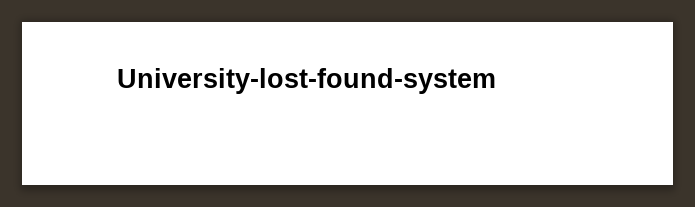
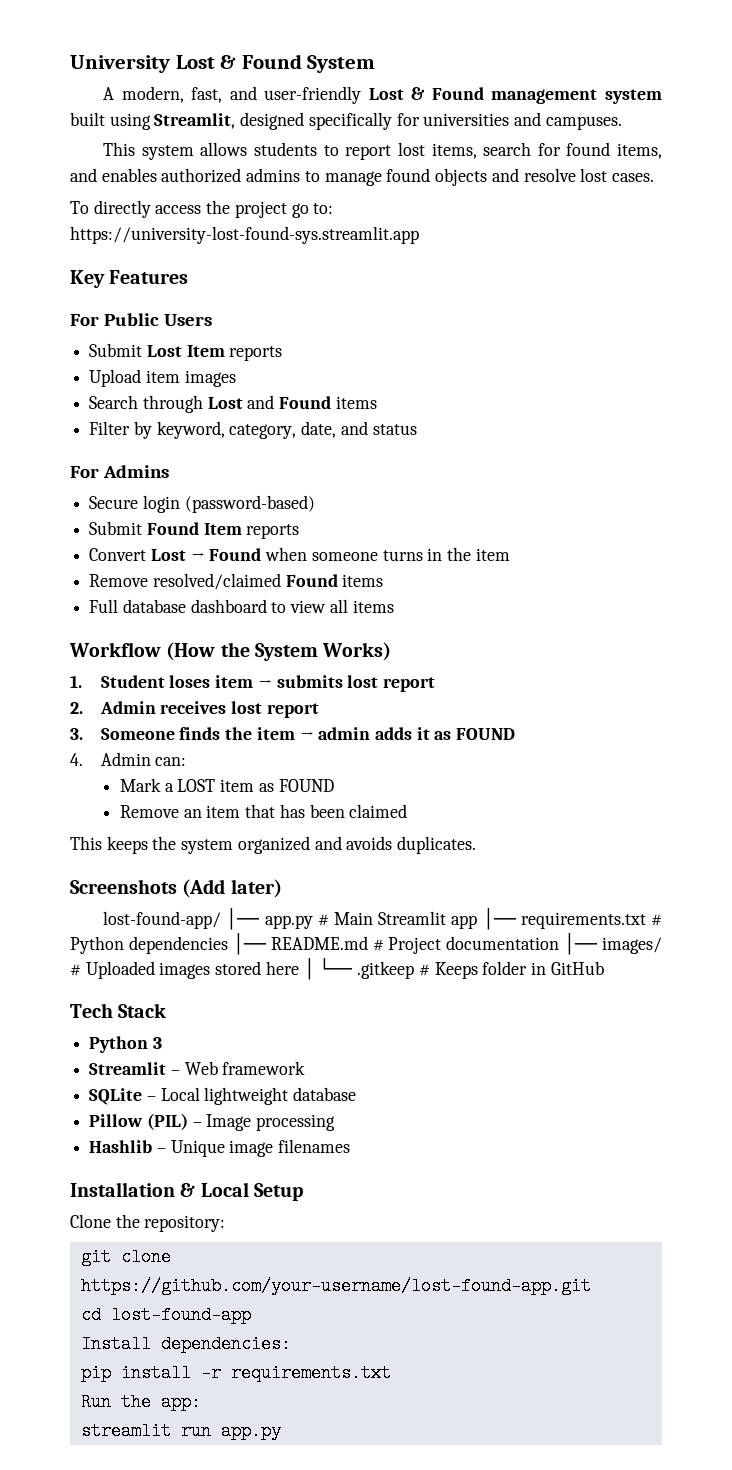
[117,68,496,94] University-lost-found-system -> [70,54,376,73] [103,86,663,104] [70,112,622,130] [103,142,662,160] [70,168,654,186] [70,200,334,218] [70,226,419,244] [70,270,189,288] [70,313,212,326] [89,343,283,361] [89,369,236,387] [89,395,377,413] [89,421,417,439] [70,465,169,478] [89,495,315,513] [89,521,300,539] [89,547,510,561] [89,573,384,590] [89,599,394,613] [69,642,392,661] [70,675,436,692] [70,701,319,718] [70,727,516,740] [70,752,187,766] [119,778,334,792] [119,804,408,818] [70,836,477,854] [70,879,282,898] [103,908,662,930] [70,933,662,955] [70,958,604,980] [70,1003,167,1018] [89,1036,162,1053] [89,1061,306,1075] [89,1087,357,1105] [89,1113,336,1131] [89,1139,351,1157] [70,1182,303,1201] [70,1214,226,1232] [80,1248,171,1266] [80,1277,591,1295] [80,1306,251,1324] [80,1335,291,1353] [80,1364,391,1382] [80,1393,201,1411] [80,1422,281,1440] University Lost & Found System // A modern, fast, and user-friendly Lost & Found management system built using Streamlit, designed specifically for universities and campuses. // This system allows students to report lost items, search for found items, and enables authorized admins to manage found objects and resolve lost cases. // To directly access the project go to: https://university-lost-found-sys.streamlit.app // Key Features // For Public Users // Submit Lost Item reports // Upload item images // Search through Lost and Found items // Filter by keyword, category, date, and status // For Admins // Secure login (password-based) // Submit Found Item reports // Convert Lost → Found when someone turns in the item // Remove resolved/claimed Found items // Full database dashboard to view all items // Workflow (How the System Works) // 1. Student loses item → submits lost report // 2. Admin receives lost report // 3. Someone finds the item → admin adds it as FOUND // 4. Admin can: // Mark a LOST item as FOUND // Remove an item that has been claimed // This keeps the system organized and avoids duplicates. // Screenshots (Add later) // lost-found-app/ │── app.py # Main Streamlit app │── requirements.txt # Python dependencies │── README.md # Project documentation │── images/ # Uploaded images stored here │ └── .gitkeep # Keeps folder in GitHub // Tech Stack // Python 3 // Streamlit – Web framework // SQLite – Local lightweight database // Pillow (PIL) – Image processing // Hashlib – Unique image filenames // Installation & Local Setup // Clone the repository: // git clone https://github.com/your-username/lost-found-app.git // cd lost-found-app // Install dependencies: // pip install -r requirements.txt // Run the app: // streamlit run app.py

